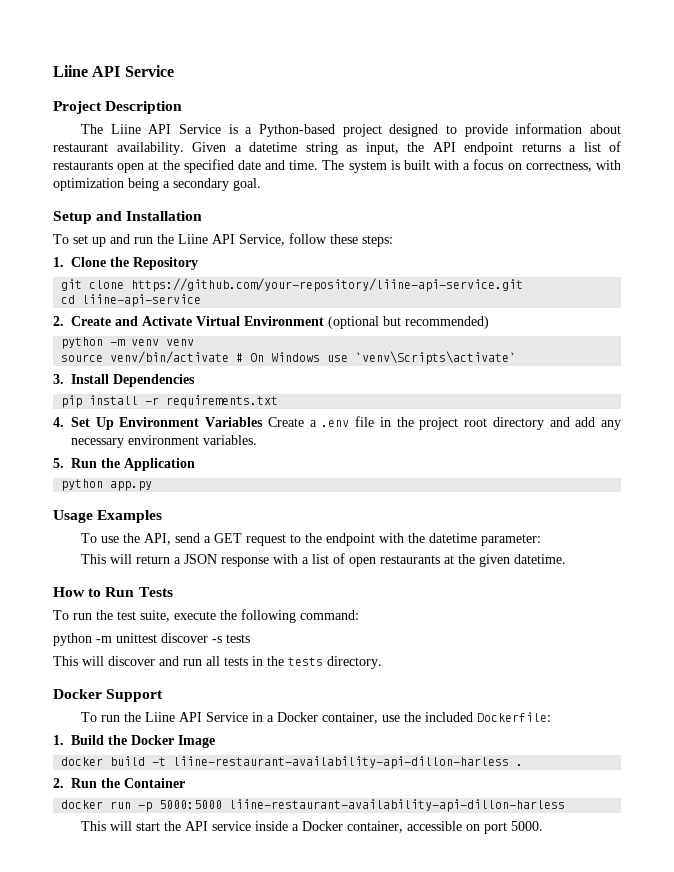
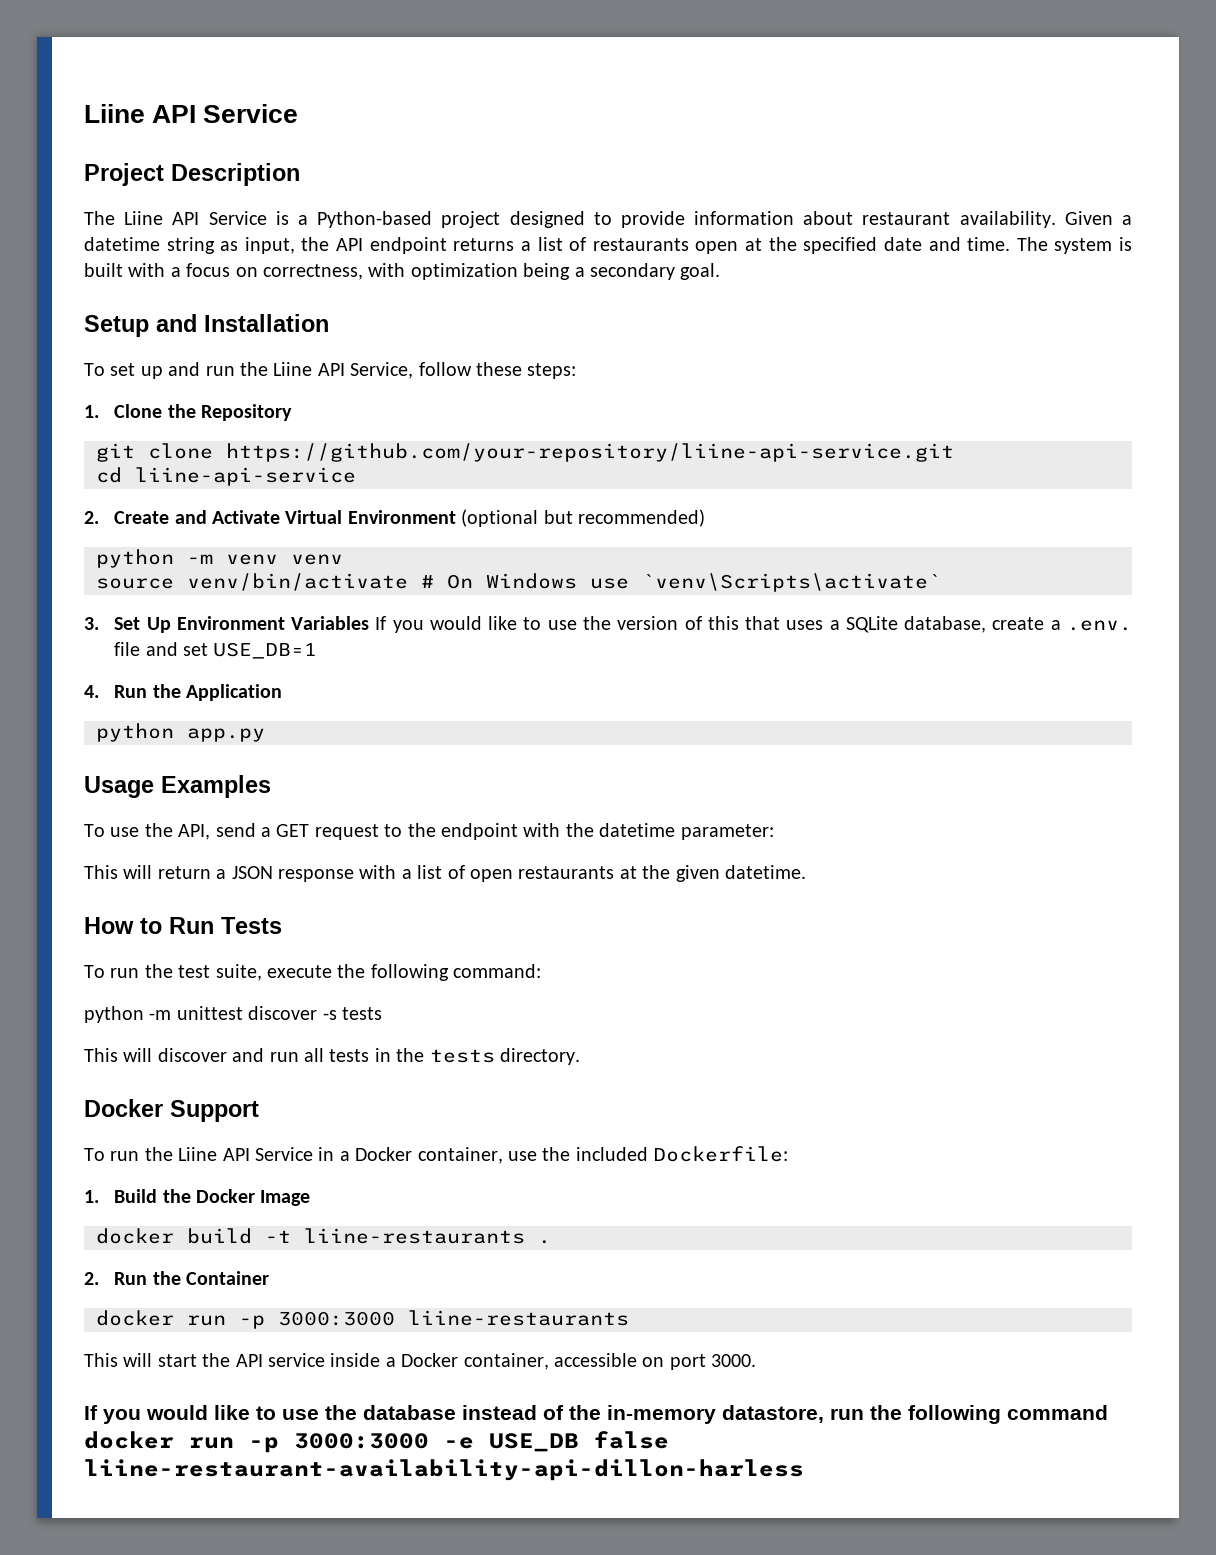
[71,374,195,387] [61,395,279,408] [53,416,622,430] [71,435,257,448] [53,458,64,468] Install Dependencies // pip install -r requirements.txt // 4. Set Up Environment Variables Create a .env file in the project root directory and add any necessary environment variables. // 5. -> [114,616,1132,633] [114,642,318,659] [84,685,99,698] Set Up Environment Variables If you would like to use the version of this that uses a SQLite database, create a .env. file and set USE_DB=1 // 4.
[173,756,510,769] liine-restaurant-availability-api-dillon-harless -> [304,1228,525,1244] liine-restaurants
[159,799,566,812] 5000:5000 liine-restaurant-availability-api-dillon-harless -> [278,1310,629,1326] 3000:3000 liine-restaurants
[511,821,544,831] 5000. -> [711,1354,757,1367] [84,1405,1108,1424] [84,1431,669,1453] [84,1459,804,1481] 3000. // If you would like to use the database instead of the in-memory datastore, run the following command docker run -p 3000:3000 -e USE_DB false liine-restaurant-availability-api-dillon-harless

